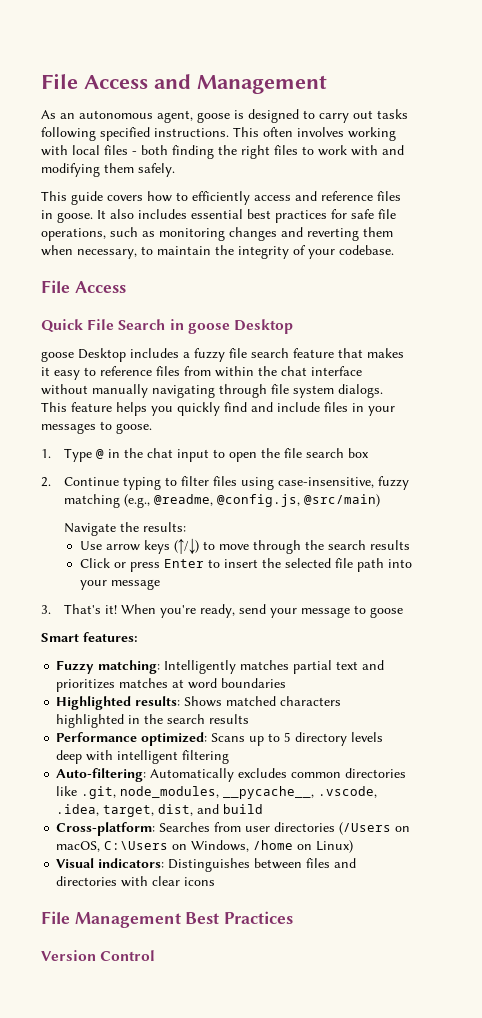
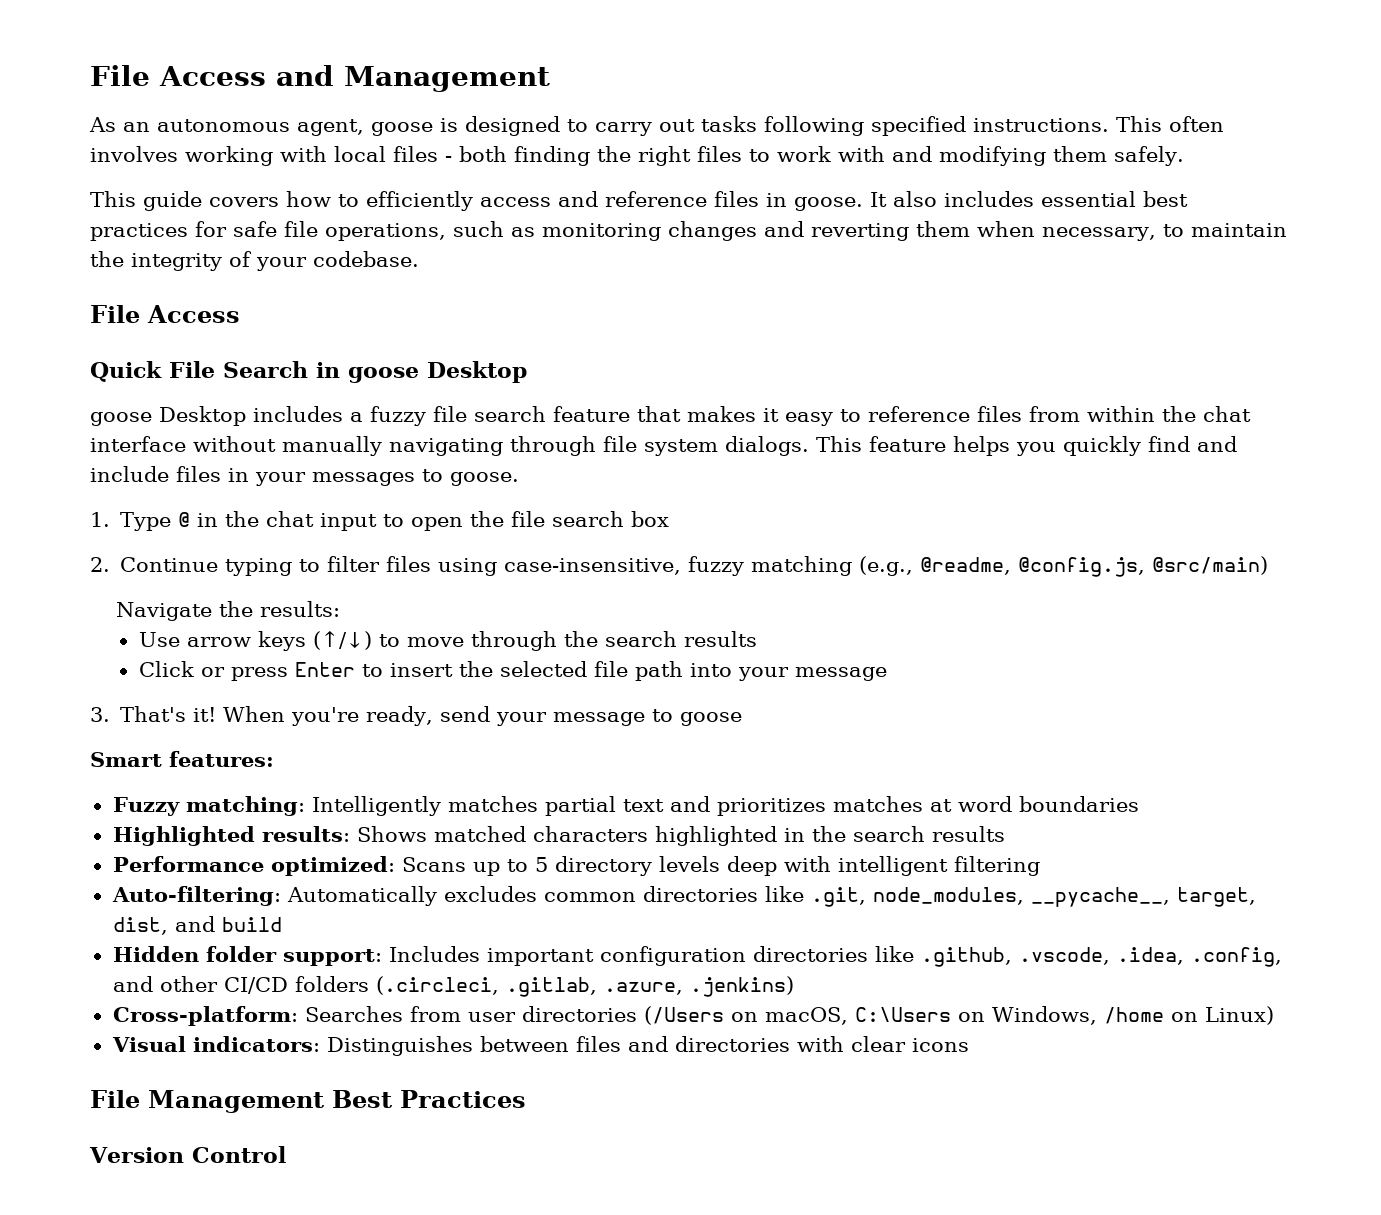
[318,786,378,798] [56,804,100,816] .vscode, .idea, -> (1170, 897) none
(264, 809) none -> [112,946,1282,967] [112,976,794,997] // Hidden folder support: Includes important configuration directories like .github, .vscode, .idea, .config, and other CI/CD folders (.circleci, .gitlab, .azure, .jenkins)

